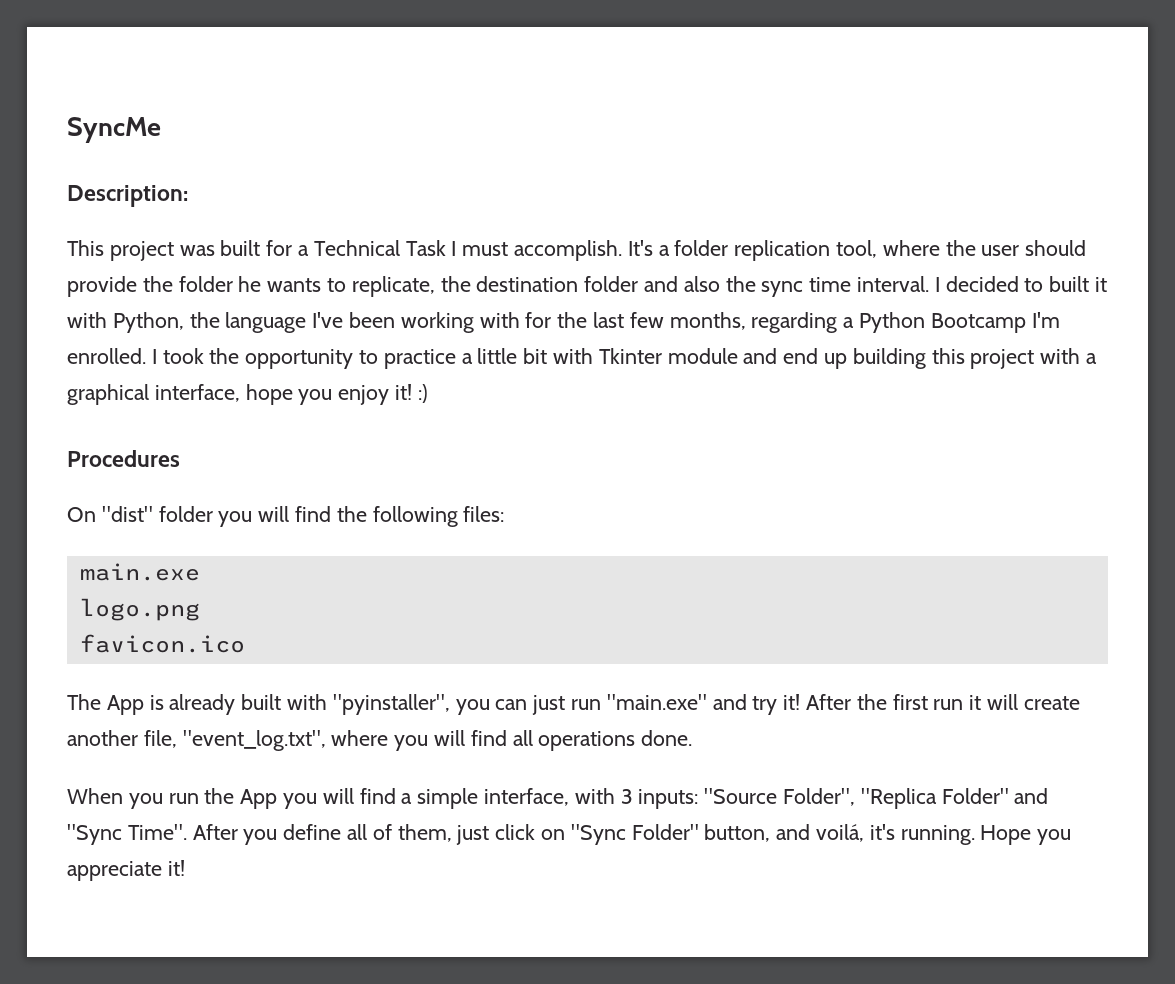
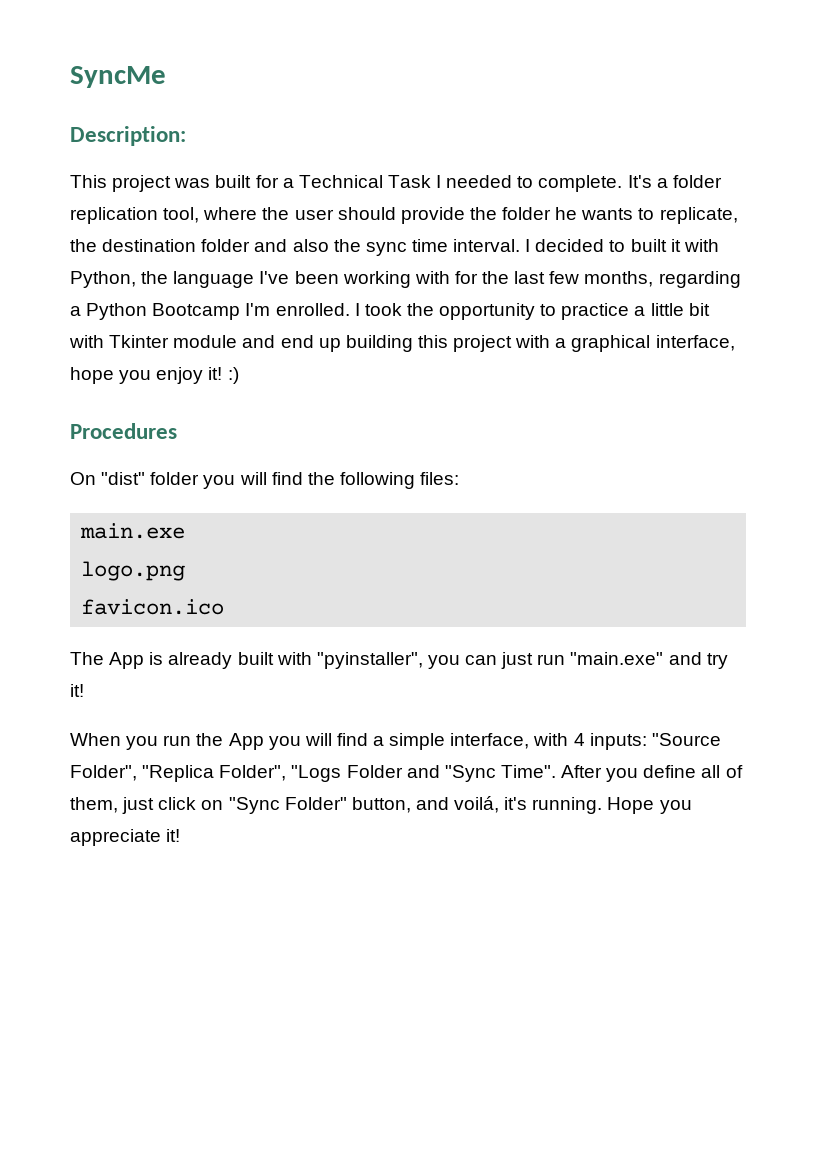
[462,240,623,261] must accomplish. -> [446,175,623,192] needed to complete.
[806,694,1080,710] [67,730,693,751] After the first run it will create another file, "event_log.txt", where you will find all operations done. -> (84, 690) none
[620,789,633,804] 3 -> [573,733,585,746] 4
[941,788,1009,804] Folder" -> [219,765,403,782] Folder", "Logs Folder

